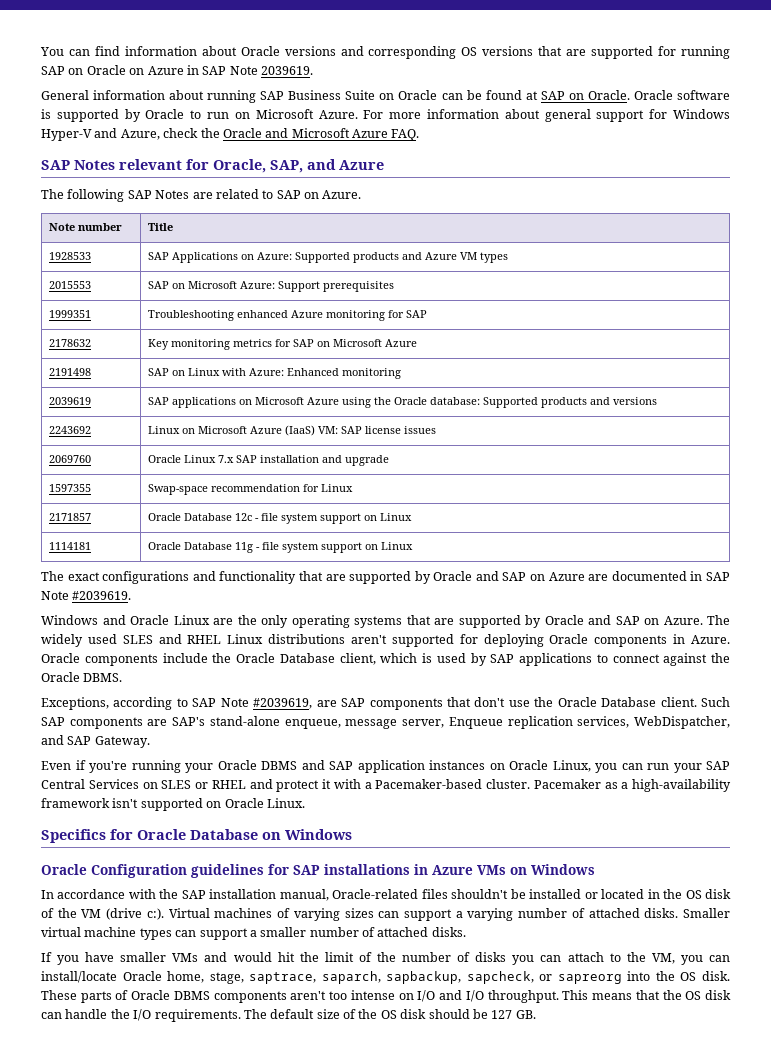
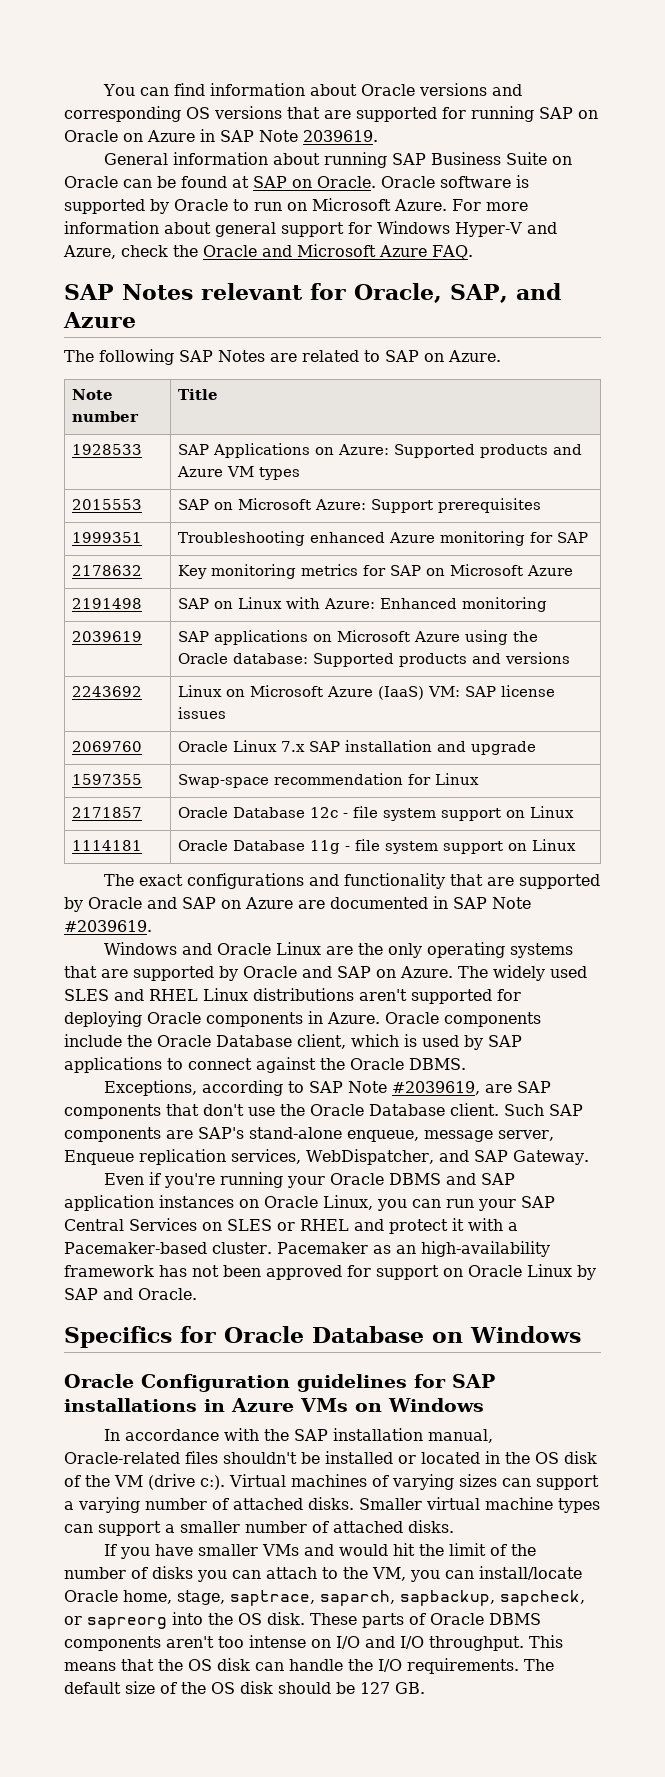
[621,782,629,789] a -> [395,1245,416,1254] an
[112,798,305,811] isn't supported on Oracle Linux. -> [159,1264,596,1280] [64,1288,197,1300] has not been approved for support on Oracle Linux by SAP and Oracle.

